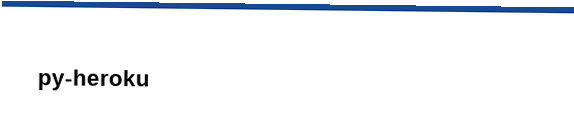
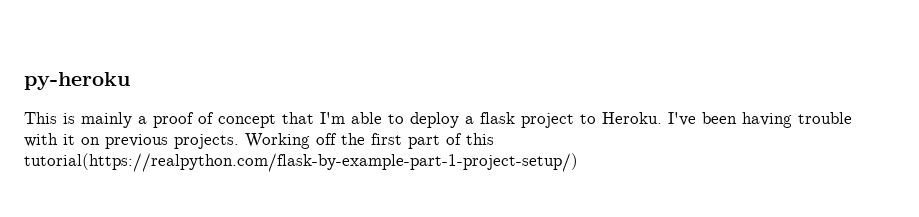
(150, 80) none -> [24,112,852,128] [24,133,494,149] [24,153,578,172] // This is mainly a proof of concept that I'm able to deploy a flask project to Heroku. I've been having trouble with it on previous projects. Working off the first part of this tutorial(https://realpython.com/flask-by-example-part-1-project-setup/)

